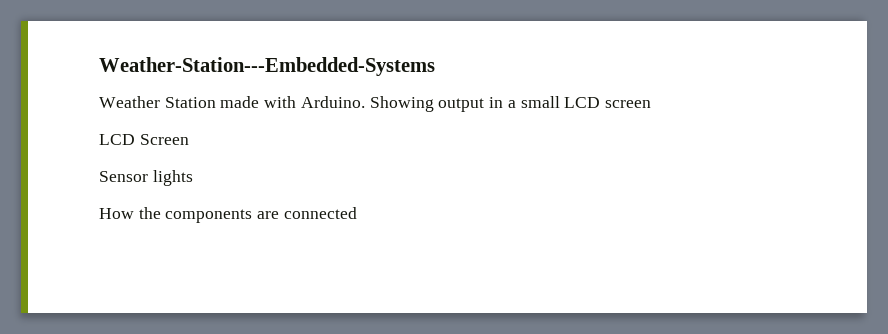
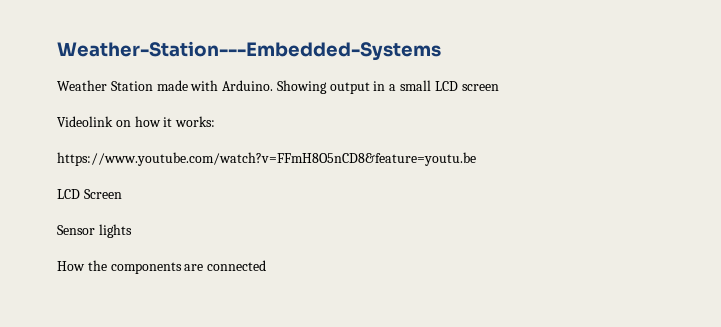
(651, 104) none -> [57,116,216,127] [57,152,476,166] // Videolink on how it works: // https://www.youtube.com/watch?v=FFmH8O5nCD8&feature=youtu.be

